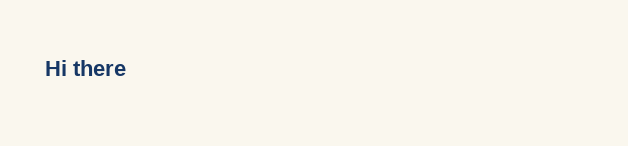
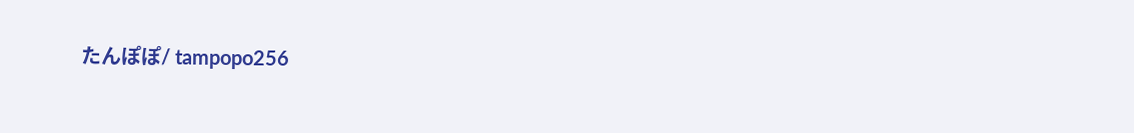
[45,60,126,76] Hi there -> [80,44,291,70] たんぽぽ/ tampopo256

